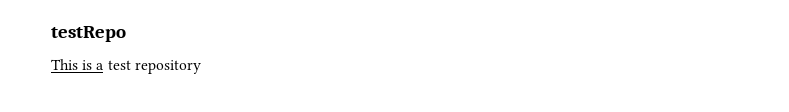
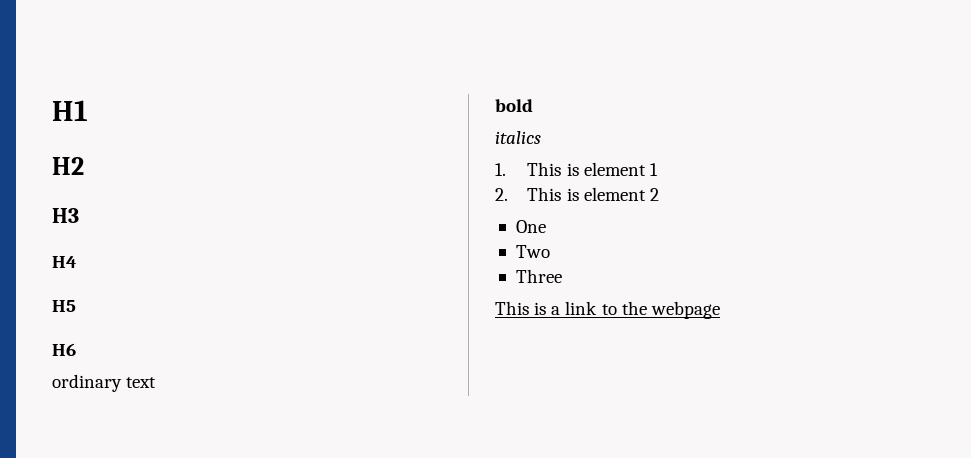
[51,26,126,42] testRepo -> [52,100,88,121] [52,157,84,175] [52,208,79,223] [52,256,77,268] [52,300,76,312] [52,343,76,356] [52,374,157,392] [495,99,533,112] [495,131,541,144] [495,162,658,176] [495,187,659,201] [515,220,546,233] [515,245,550,258] [515,269,562,283] H1 // H2 // H3 // H4 // H5 // H6 // ordinary text // bold // italics // 1. This is element 1 // 2. This is element 2 // One // Two // Three
[107,60,201,74] test repository -> [565,301,720,319] link to the webpage

